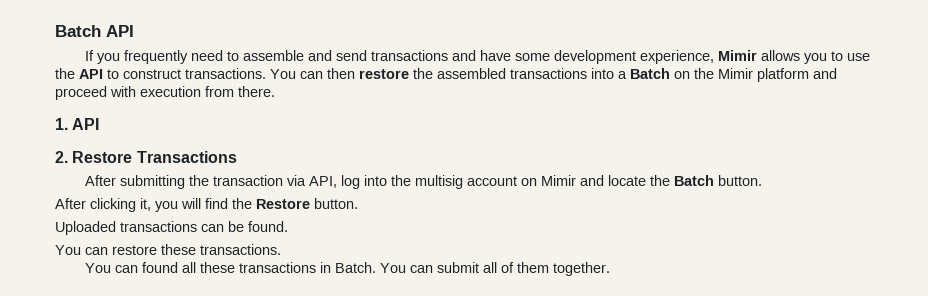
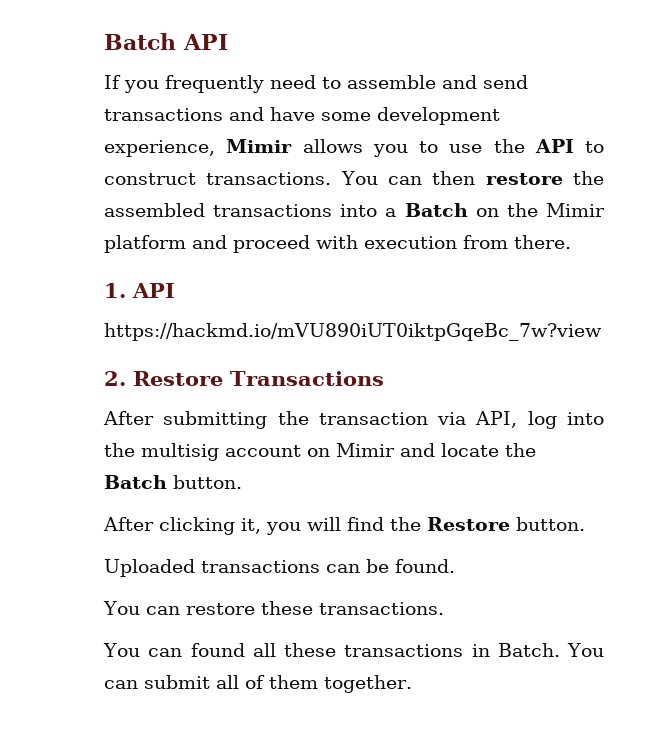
(100, 124) none -> [104,323,602,341] // https://hackmd.io/mVU890iUT0iktpGqeBc_7w?view

